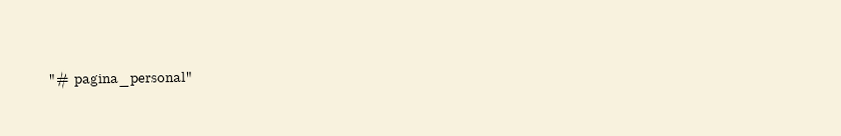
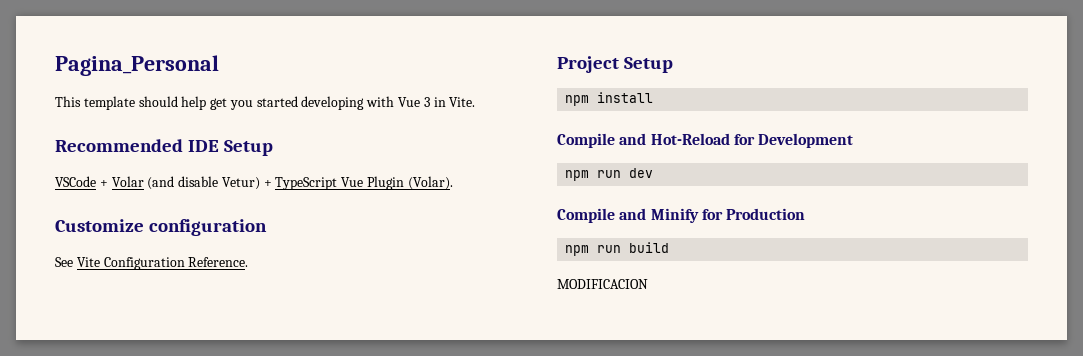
[48,70,194,91] "# pagina_personal" -> [55,55,219,76] [55,96,476,110] [55,139,274,156] [55,176,453,190] [55,219,268,236] [55,257,249,270] [557,56,674,73] [565,92,654,106] [557,133,854,148] [565,168,654,181] [557,208,806,223] [565,242,670,256] [557,279,648,289] Pagina_Personal // This template should help get you started developing with Vue 3 in Vite. // Recommended IDE Setup // VSCode + Volar (and disable Vetur) + TypeScript Vue Plugin (Volar). // Customize configuration // See Vite Configuration Reference. // Project Setup // npm install // Compile and Hot-Reload for Development // npm run dev // Compile and Minify for Production // npm run build // MODIFICACION

